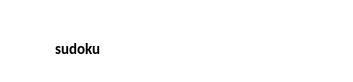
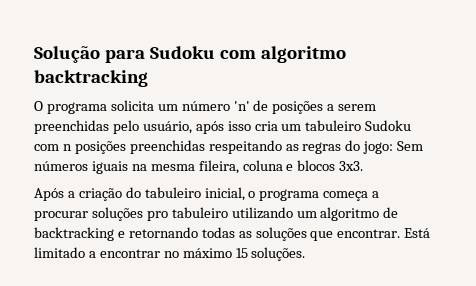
[55,43,100,54] sudoku -> [34,46,346,63] [34,70,148,87] [34,100,377,114] [34,120,412,134] [34,140,424,154] [34,160,364,174] [34,187,380,201] [34,207,399,221] [34,227,431,241] [34,247,306,261] Solução para Sudoku com algoritmo backtracking // O programa solicita um número 'n' de posições a serem preenchidas pelo usuário, após isso cria um tabuleiro Sudoku com n posições preenchidas respeitando as regras do jogo: Sem números iguais na mesma fileira, coluna e blocos 3x3. // Após a criação do tabuleiro inicial, o programa começa a procurar soluções pro tabuleiro utilizando um algoritmo de backtracking e retornando todas as soluções que encontrar. Está limitado a encontrar no máximo 15 soluções.

